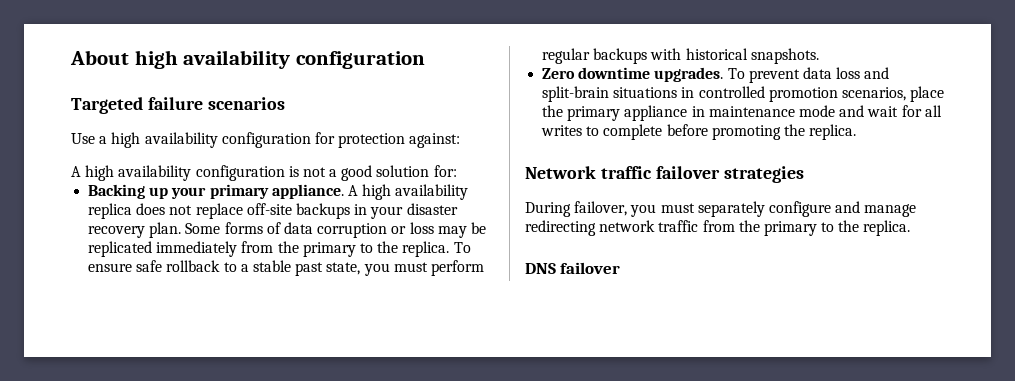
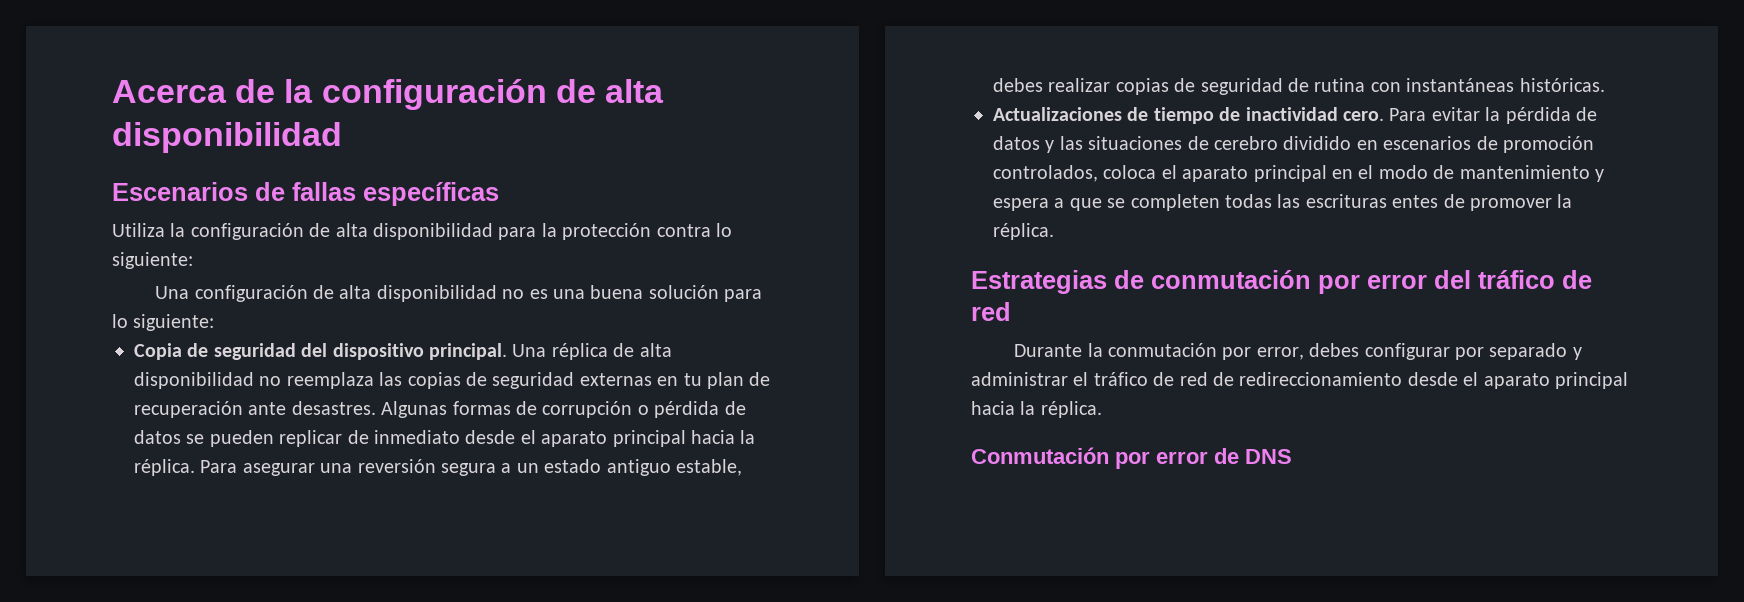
[70,50,426,69] [71,97,285,114] [71,132,461,148] [71,165,457,181] [88,184,469,200] [88,203,458,219] [88,222,486,238] [88,241,471,257] [88,260,484,276] [542,48,819,64] [542,67,890,83] [542,86,945,102] [542,105,942,121] [541,124,857,140] [525,166,804,183] [525,201,917,217] [525,220,911,236] [525,262,621,274] About high availability configuration // Targeted failure scenarios // Use a high availability configuration for protection against: // A high availability configuration is not a good solution for: // Backing up your primary appliance. A high availability replica does not replace off-site backups in your disaster recovery plan. Some forms of data corruption or loss may be replicated immediately from the primary to the replica. To ensure safe rollback to a stable past state, you must perform regular backups with historical snapshots. // Zero downtime upgrades. To prevent data loss and split-brain situations in controlled promotion scenarios, place the primary appliance in maintenance mode and wait for all writes to complete before promoting the replica. // Network traffic failover strategies // During failover, you must separately configure and manage redirecting network traffic from the primary to the replica. // DNS failover -> [112,79,664,110] [112,122,342,153] [112,182,499,206] [112,223,732,240] [112,252,193,269] [155,285,763,302] [112,314,215,331] [134,343,672,360] [134,372,771,389] [134,401,746,418] [134,430,756,447] [134,459,742,476] [993,78,1605,95] [993,107,1597,124] [993,136,1594,153] [993,165,1604,182] [993,194,1573,211] [993,223,1054,240] [971,270,1592,294] [971,302,1011,321] [1014,343,1582,360] [971,372,1628,389] [971,401,1102,418] [971,447,1292,469] Acerca de la configuración de alta disponibilidad // Escenarios de fallas específicas // Utiliza la configuración de alta disponibilidad para la protección contra lo siguiente: // Una configuración de alta disponibilidad no es una buena solución para lo siguiente: // Copia de seguridad del dispositivo principal. Una réplica de alta disponibilidad no reemplaza las copias de seguridad externas en tu plan de recuperación ante desastres. Algunas formas de corrupción o pérdida de datos se pueden replicar de inmediato desde el aparato principal hacia la réplica. Para asegurar una reversión segura a un estado antiguo estable, debes realizar copias de seguridad de rutina con instantáneas históricas. // Actualizaciones de tiempo de inactividad cero. Para evitar la pérdida de datos y las situaciones de cerebro dividido en escenarios de promoción controlados, coloca el aparato principal en el modo de mantenimiento y espera a que se completen todas las escrituras entes de promover la réplica. // Estrategias de conmutación por error del tráfico de red // Durante la conmutación por error, debes configurar por separado y administrar el tráfico de red de redireccionamiento desde el aparato principal hacia la réplica. // Conmutación por error de DNS

